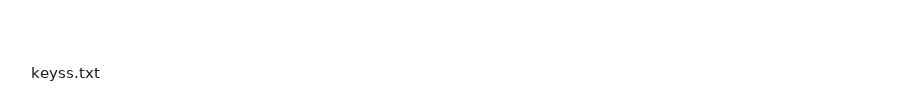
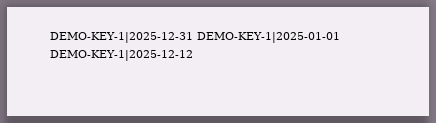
[31,67,100,81] keyss.txt -> [50,32,340,43] [50,50,193,61] DEMO-KEY-1|2025-12-31 DEMO-KEY-1|2025-01-01 DEMO-KEY-1|2025-12-12

